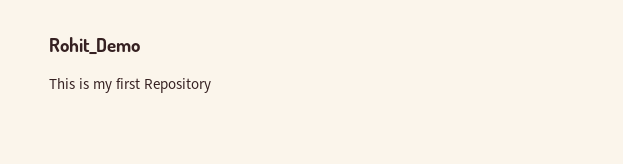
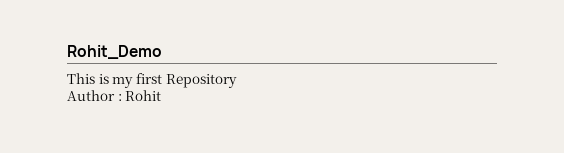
(212, 85) none -> [67,90,162,101] // Author : Rohit

